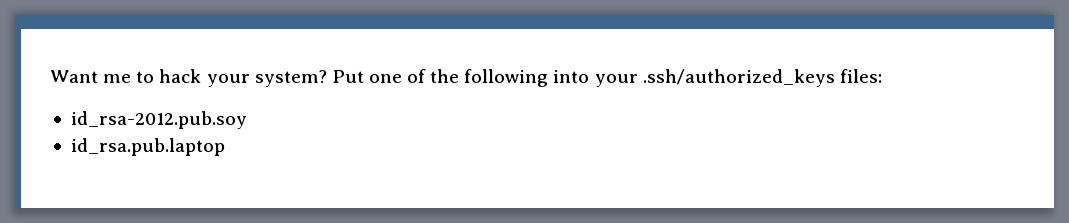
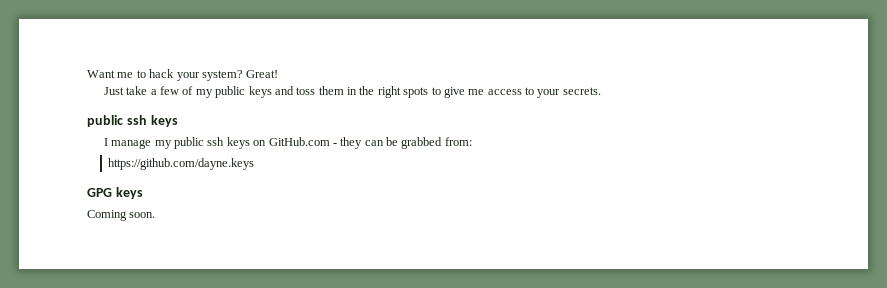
[331,69,882,87] [70,111,247,129] [70,138,225,156] Put one of the following into your .ssh/authorized_keys files: // id_rsa-2012.pub.soy // id_rsa.pub.laptop -> [246,70,279,78] [103,86,601,98] [87,115,178,127] [103,137,472,149] [108,158,255,170] [87,187,143,199] [87,210,156,221] Great! // Just take a few of my public keys and toss them in the right spots to give me access to your secrets. // public ssh keys // I manage my public ssh keys on GitHub.com - they can be grabbed from: // https://github.com/dayne.keys // GPG keys // Coming soon.

